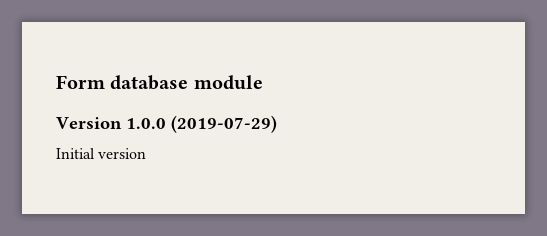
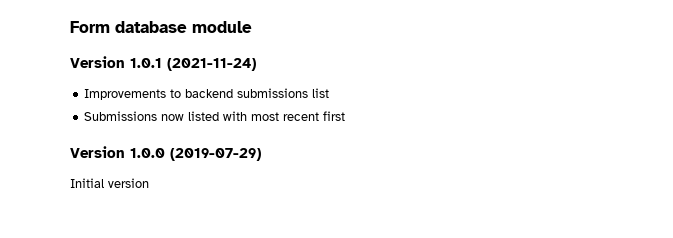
(263, 82) none -> [70,56,256,71] [84,88,330,100] [84,111,346,121] // Version 1.0.1 (2021-11-24) // Improvements to backend submissions list // Submissions now listed with most recent first

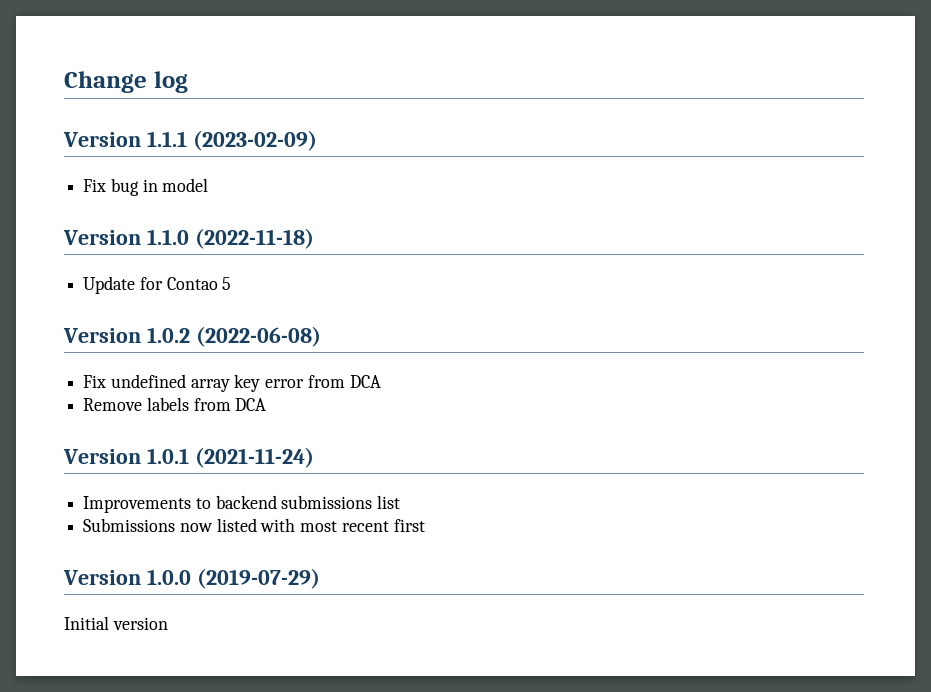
[70,21,252,33] Form database module -> [64,71,188,93] [63,130,317,151] [83,178,209,196] [63,228,314,249] [83,276,232,294] [63,326,321,347] [83,374,381,392] [83,397,267,411] Change log // Version 1.1.1 (2023-02-09) // Fix bug in model // Version 1.1.0 (2022-11-18) // Update for Contao 5 // Version 1.0.2 (2022-06-08) // Fix undefined array key error from DCA // Remove labels from DCA

